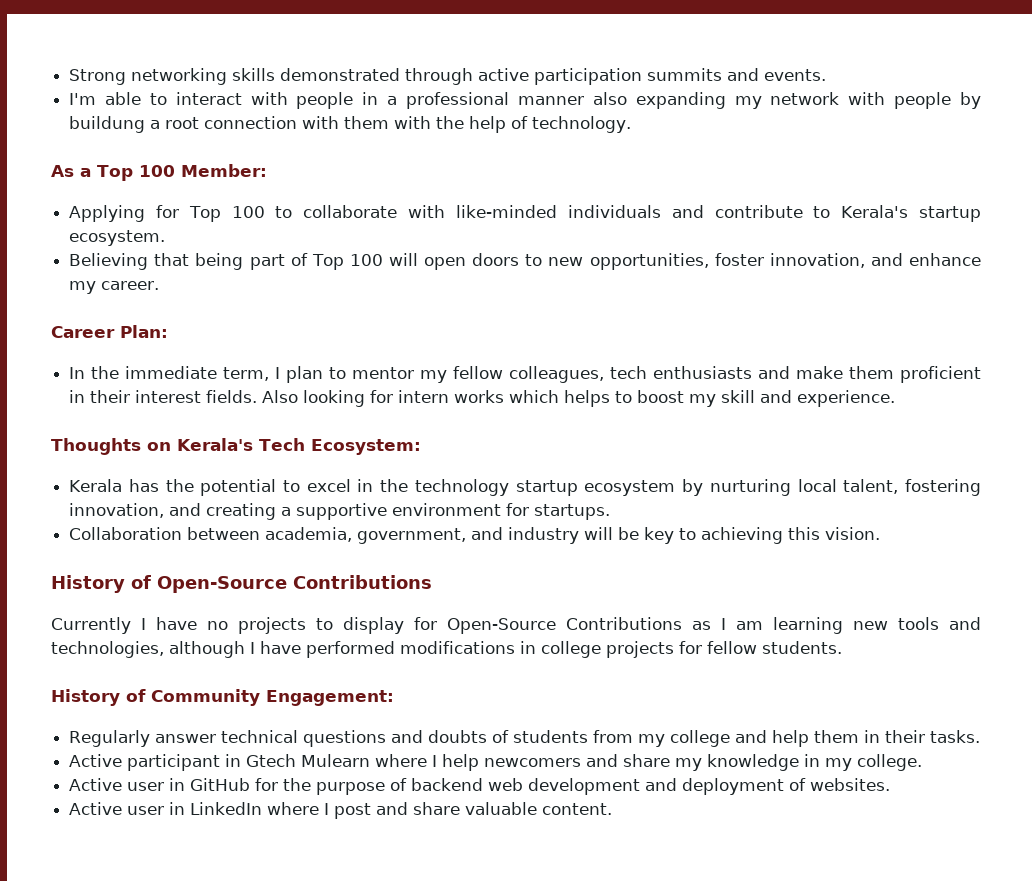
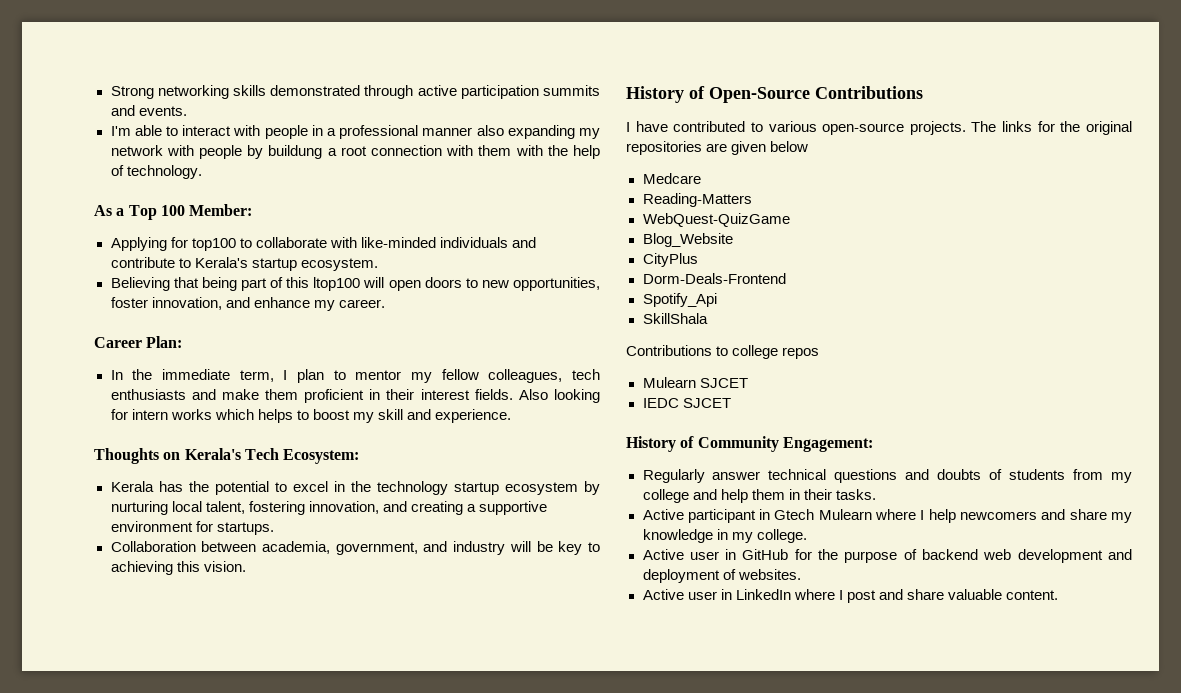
[188,206,265,222] Top 100 -> [191,238,236,251] top100
[311,254,383,270] Top 100 -> [286,277,361,291] this ltop100
[51,617,981,634] [51,641,842,658] Currently I have no projects to display for Open-Source Contributions as I am learning new tools and technologies, although I have performed modifications in college projects for fellow students. -> [626,121,1132,135] [626,141,809,155] [642,173,701,184] [642,193,752,207] [642,213,790,227] [642,233,733,247] [642,253,698,267] [642,273,786,284] [642,293,717,307] [642,313,708,324] [626,345,820,359] [642,377,748,388] [642,398,731,408] I have contributed to various open-source projects. The links for the original repositories are given below // Medcare // Reading-Matters // WebQuest-QuizGame // Blog_Website // CityPlus // Dorm-Deals-Frontend // Spotify_Api // SkillShala // Contributions to college repos // Mulearn SJCET // IEDC SJCET

